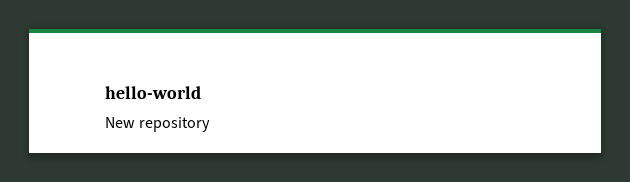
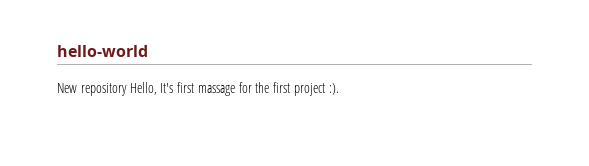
(211, 124) none -> [129,82,339,96] Hello, It's first massage for the first project :).

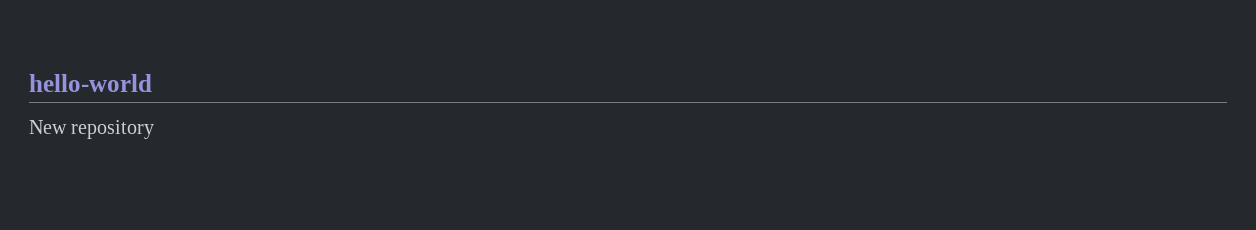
[129,82,339,96] Hello, It's first massage for the first project :). -> (155, 129) none

